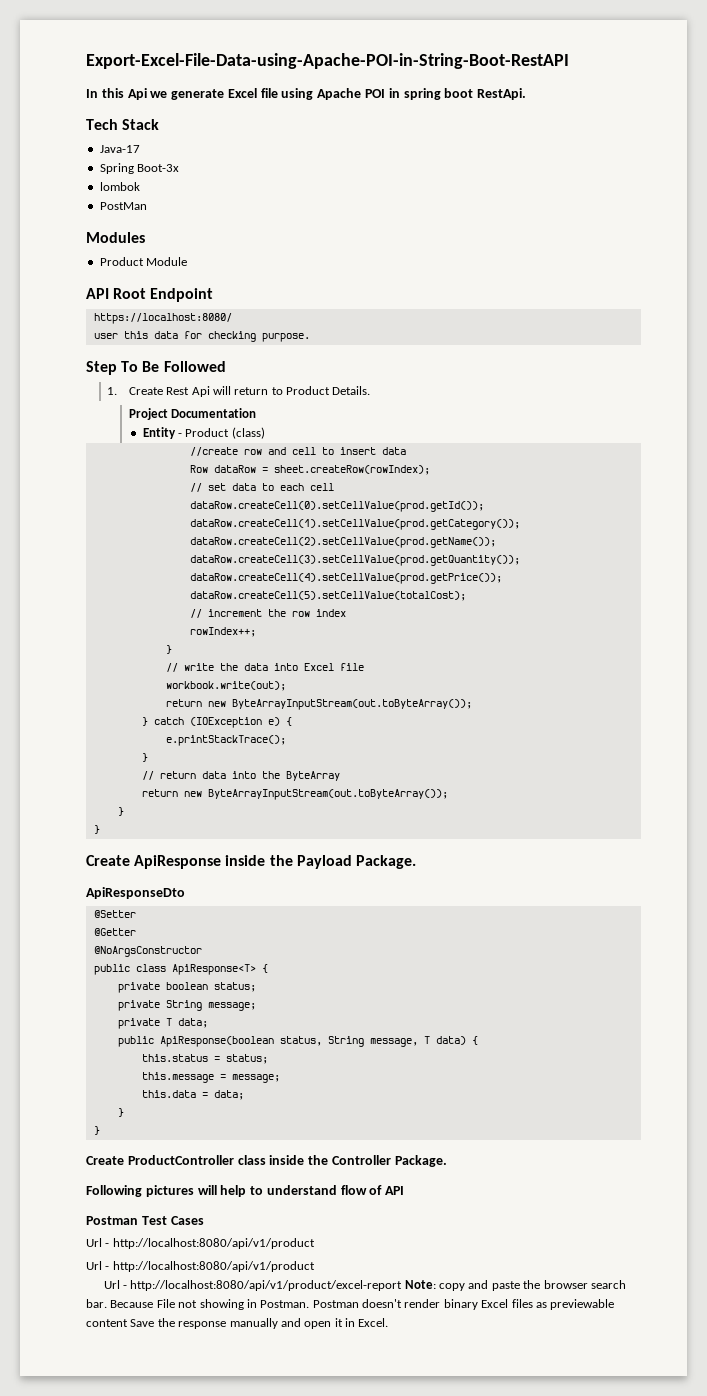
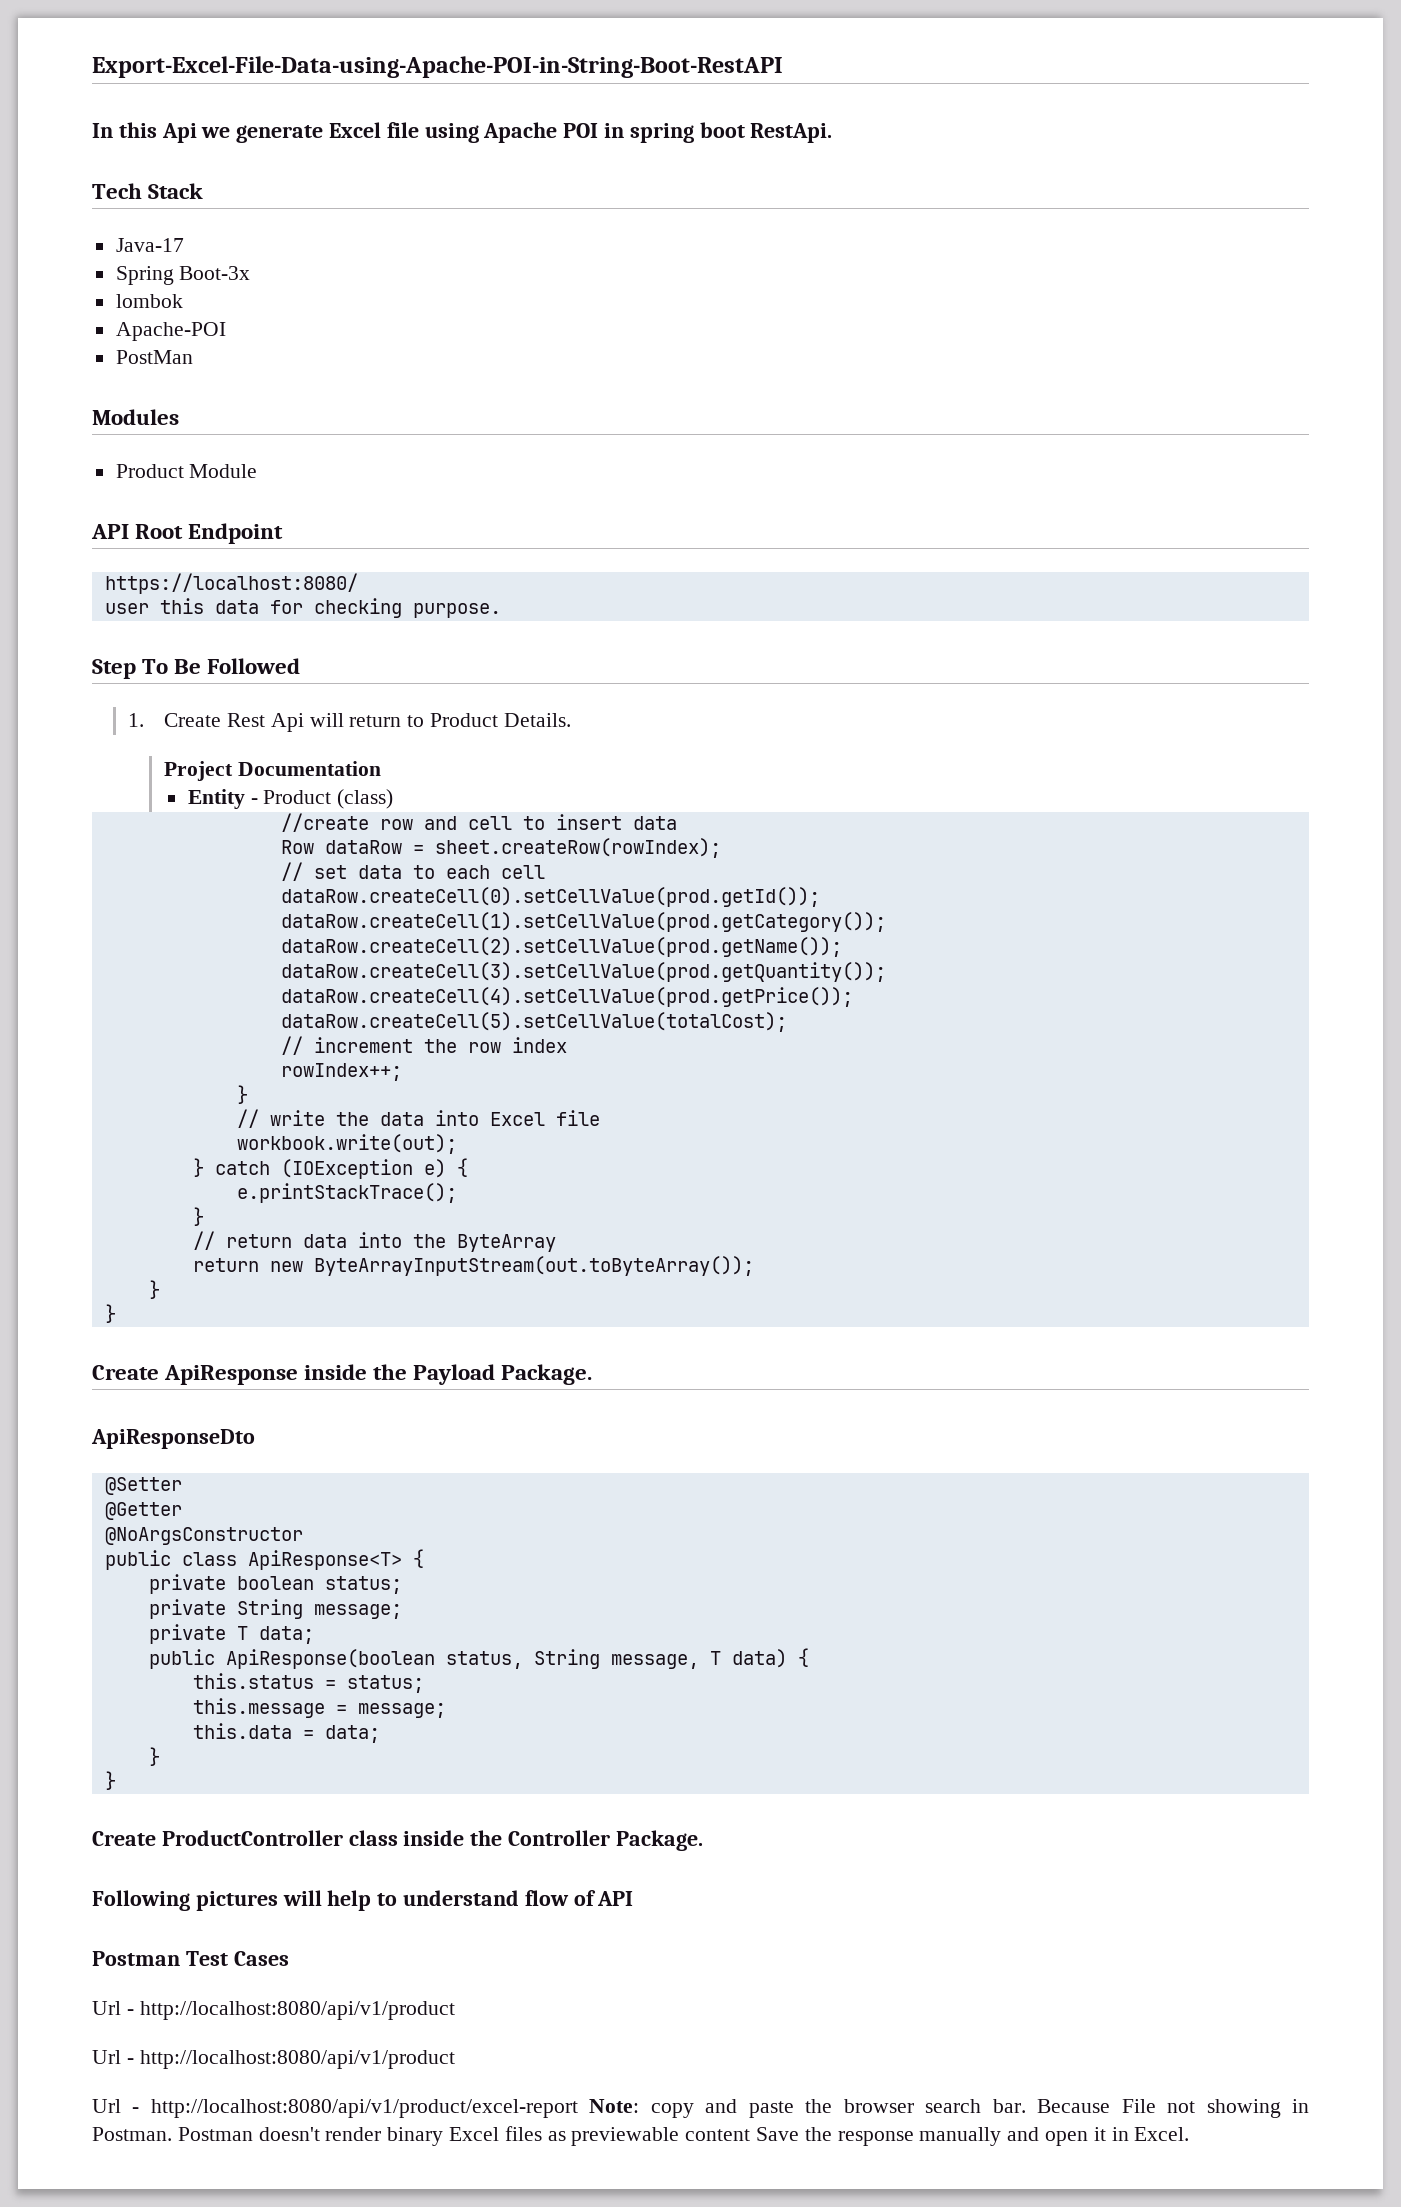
(140, 186) none -> [115,322,226,341] // Apache-POI
[165,699,472,710] // return new ByteArrayInputStream(out.toByteArray()); -> (457, 1144) none

